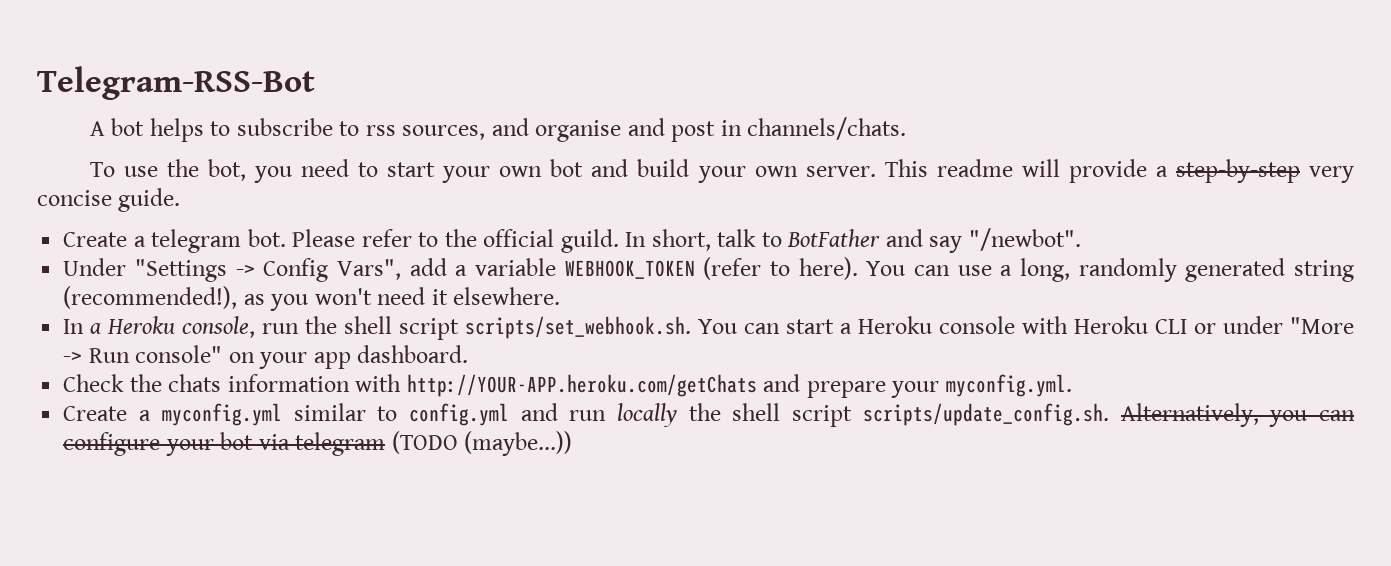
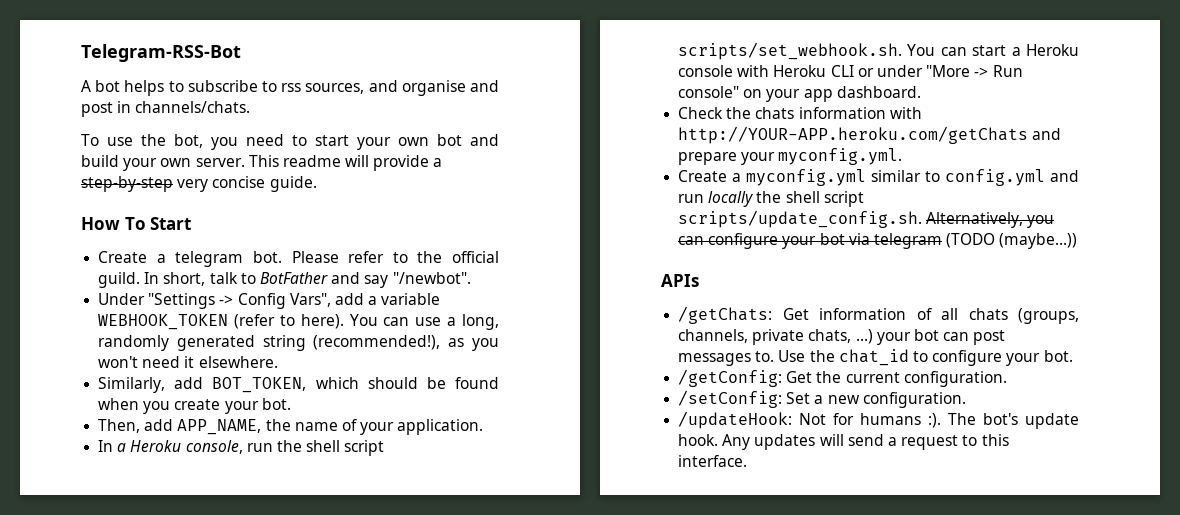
(181, 200) none -> [81,217,192,230] // How To Start
(561, 296) none -> [98,377,499,393] [98,398,291,414] [98,419,484,435] // Similarly, add BOT_TOKEN, which should be found when you create your bot. // Then, add APP_NAME, the name of your application.
(573, 443) none -> [661,274,699,287] [678,306,1079,324] [678,329,1006,345] [678,349,1073,366] [678,369,1007,387] [678,390,966,408] [678,411,1079,429] [678,434,1009,450] [678,455,748,467] // APIs // /getChats: Get information of all chats (groups, channels, private chats, ...) your bot can post messages to. Use the chat_id to configure your bot. // /getConfig: Get the current configuration. // /setConfig: Set a new configuration. // /updateHook: Not for humans :). The bot's update hook. Any updates will send a request to this interface.

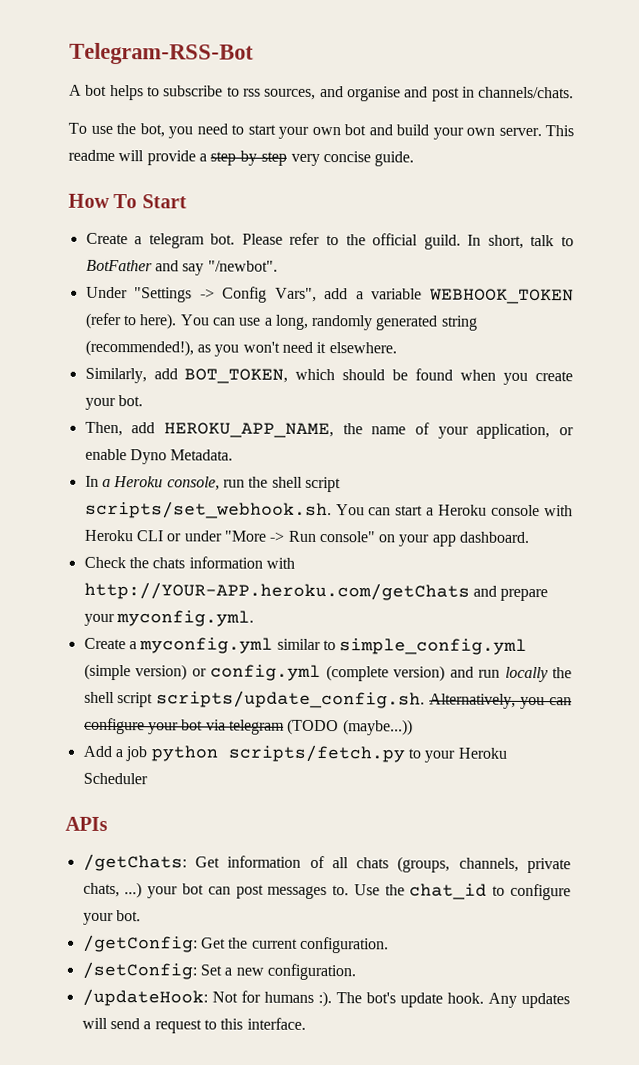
[177,419,262,435] APP_NAME, -> [163,422,334,439] HEROKU_APP_NAME,
[397,419,484,435] application. -> [476,423,574,440] [84,448,234,465] application, or enable Dyno Metadata.
[945,169,1046,186] config.yml -> [339,638,528,655] [83,663,446,682] simple_config.yml (simple version) or config.yml (complete version)
(1078, 241) none -> [82,744,507,763] [82,772,148,785] // Add a job python scripts/fetch.py to your Heroku Scheduler

